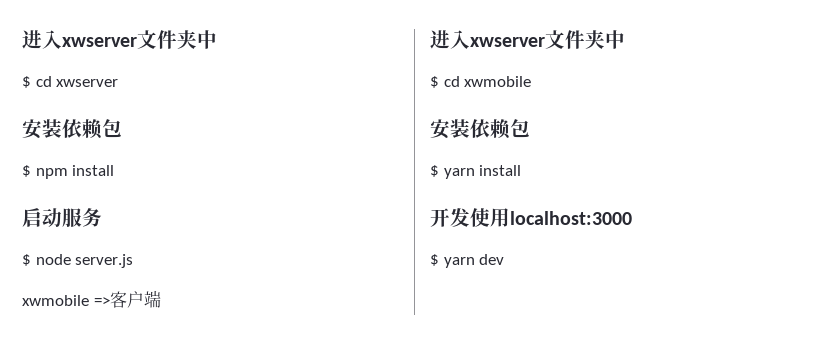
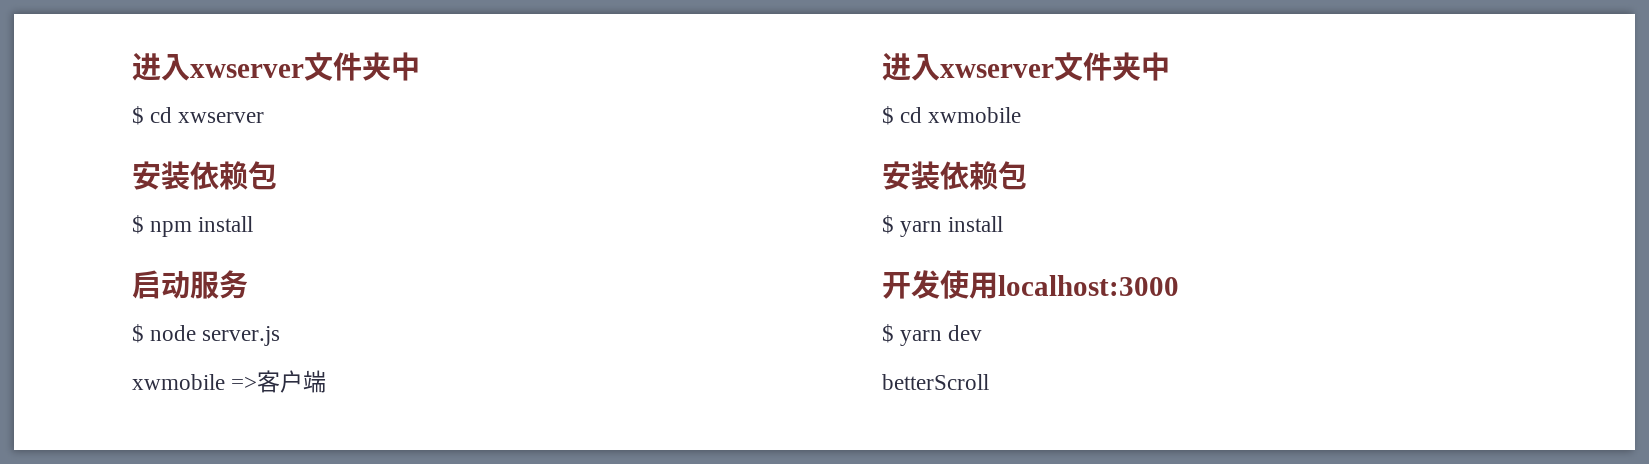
(505, 259) none -> [882,374,989,390] // betterScroll

